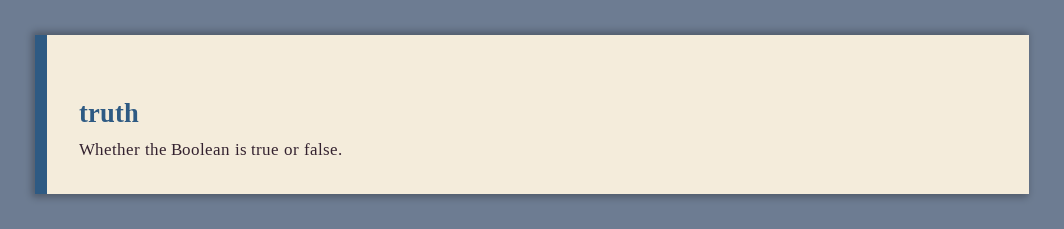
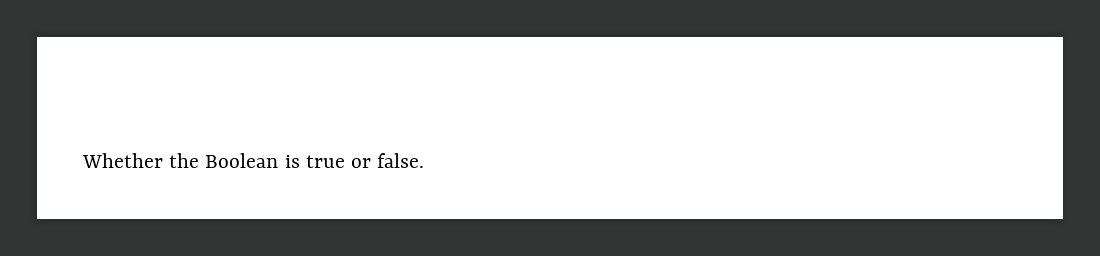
[79,103,139,122] truth // -> (82, 160) none

